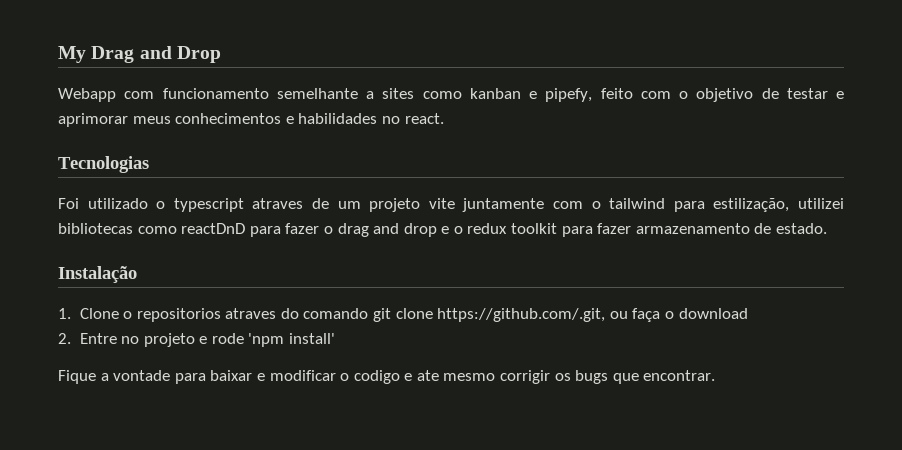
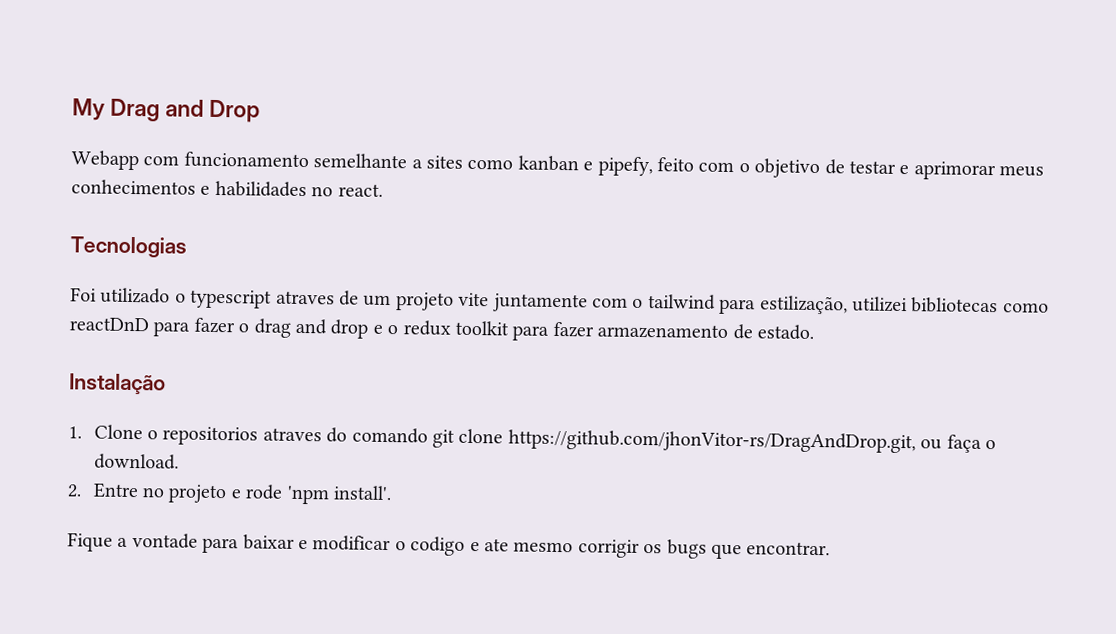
[437,308,606,322] https://github.com/.git, -> [507,429,916,454] https://github.com/jhonVitor-rs/DragAndDrop.git,
[678,308,748,319] download -> [93,453,179,470] download.
[289,333,336,344] install' -> [333,485,393,501] install'.

